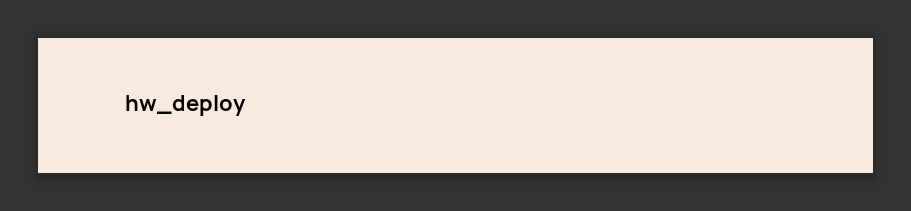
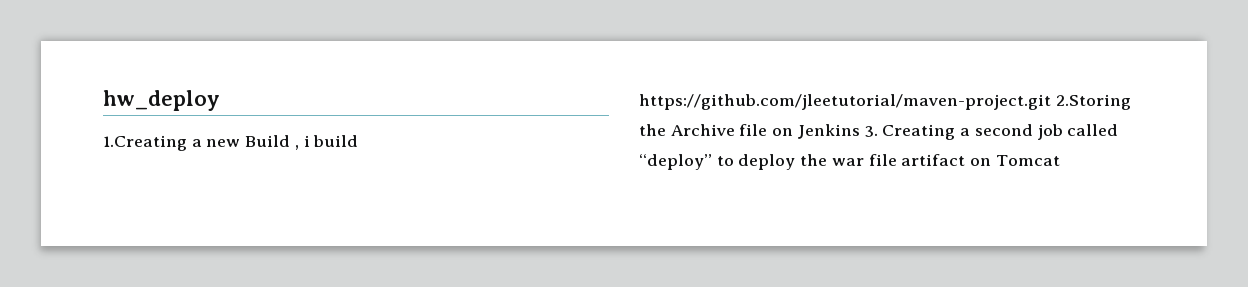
(246, 105) none -> [103,135,359,151] [639,94,1131,110] [639,124,1119,140] [639,154,1060,170] // 1.Creating a new Build , i build https://github.com/jleetutorial/maven-project.git 2.Storing the Archive file on Jenkins 3. Creating a second job called “deploy” to deploy the war file artifact on Tomcat

